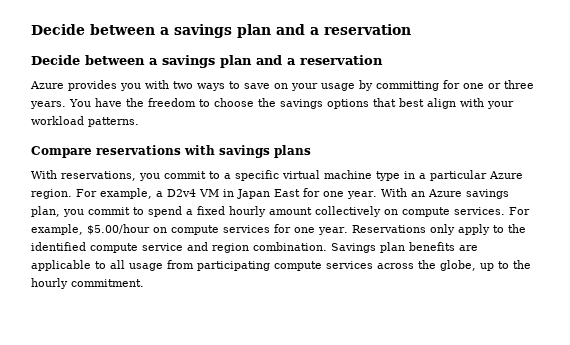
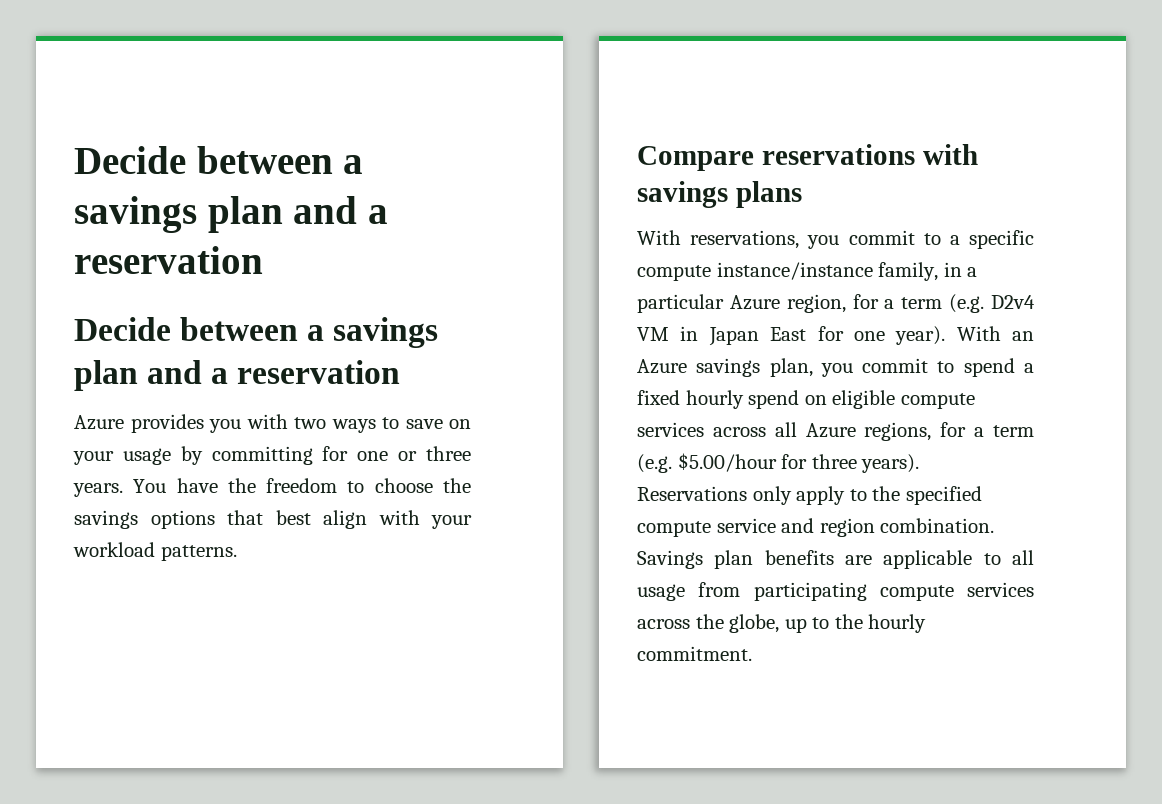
[282,170,400,181] virtual machine type -> [637,262,939,281] compute instance/instance family,
[31,188,163,199] region. For example, a -> [786,294,985,313] region, for a term (e.g.
[347,191,377,199] year. -> [895,326,946,345] year).
[269,206,530,217] [31,224,348,235] amount collectively on compute services. For example, $5.00/hour on compute services for one year. -> [748,390,975,409] [637,422,1034,441] [637,453,920,473] spend on eligible compute services across all Azure regions, for a term (e.g. $5.00/hour for three years).
[31,242,86,251] identified -> [905,486,982,505] specified

